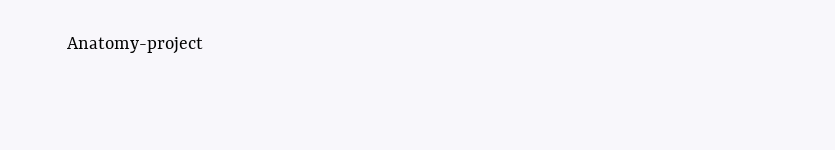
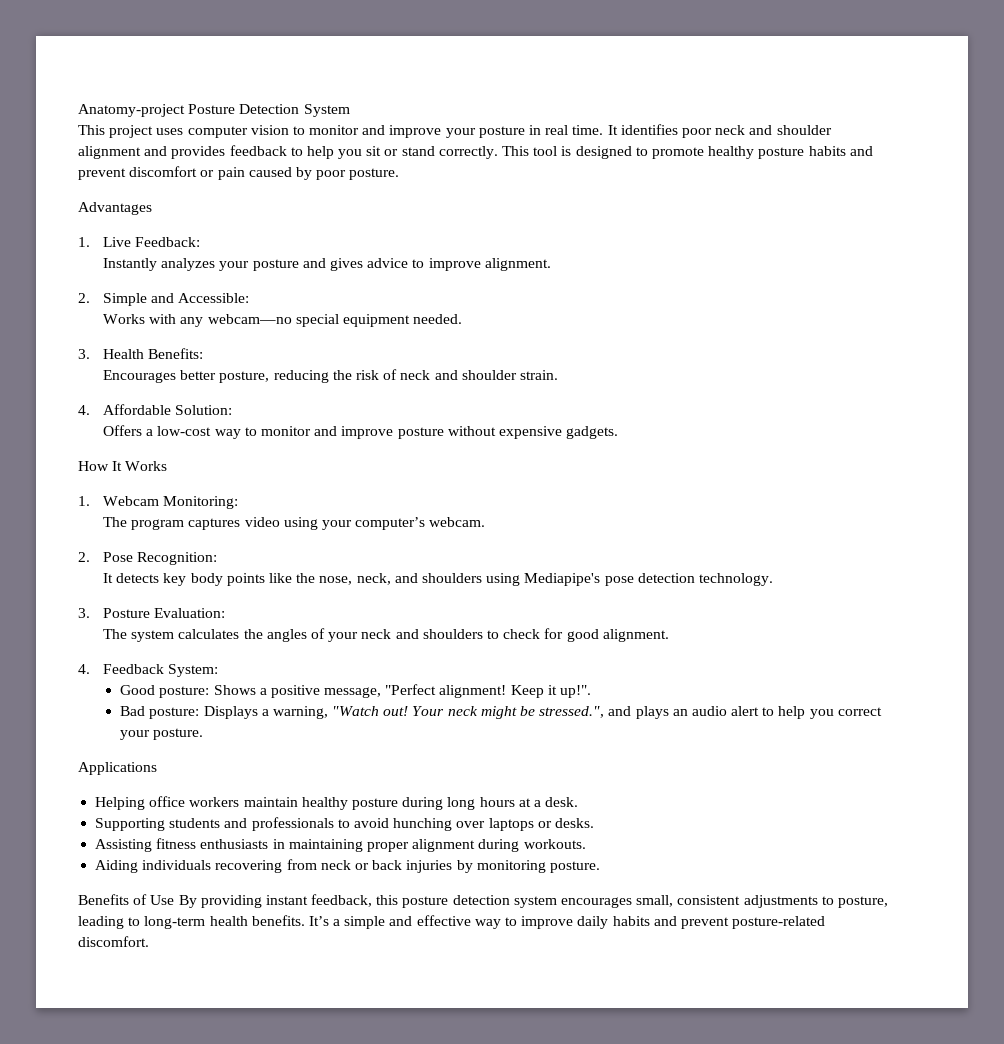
(203, 45) none -> [188,104,350,117] [78,124,832,138] [78,145,873,159] [78,166,400,180] [78,202,152,215] [78,237,201,247] [103,258,551,271] [78,293,250,306] [103,314,463,327] [78,348,204,359] [103,369,558,383] [78,404,233,415] [103,425,619,439] [78,461,168,471] [78,496,239,509] [103,517,486,530] [78,552,218,565] [103,573,773,586] [78,608,226,618] [103,628,669,642] [78,664,219,677] [120,684,591,698] [120,706,882,719] [120,728,204,740] [78,762,157,775] [95,796,579,810] [95,817,594,831] [95,838,586,852] [95,859,600,873] [78,894,888,908] [78,915,826,929] [78,936,149,947] Posture Detection System // This project uses computer vision to monitor and improve your posture in real time. It identifies poor neck and shoulder alignment and provides feedback to help you sit or stand correctly. This tool is designed to promote healthy posture habits and prevent discomfort or pain caused by poor posture. // Advantages // 1. Live Feedback: // Instantly analyzes your posture and gives advice to improve alignment. // 2. Simple and Accessible: // Works with any webcam—no special equipment needed. // 3. Health Benefits: // Encourages better posture, reducing the risk of neck and shoulder strain. // 4. Affordable Solution: // Offers a low-cost way to monitor and improve posture without expensive gadgets. // How It Works // 1. Webcam Monitoring: // The program captures video using your computer’s webcam. // 2. Pose Recognition: // It detects key body points like the nose, neck, and shoulders using Mediapipe's pose detection technology. // 3. Posture Evaluation: // The system calculates the angles of your neck and shoulders to check for good alignment. // 4. Feedback System: // Good posture: Shows a positive message, "Perfect alignment! Keep it up!". // Bad posture: Displays a warning, "Watch out! Your neck might be stressed.", and plays an audio alert to help you correct your posture. // Applications // Helping office workers maintain healthy posture during long hours at a desk. // Supporting students and professionals to avoid hunching over laptops or desks. // Assisting fitness enthusiasts in maintaining proper alignment during workouts. // Aiding individuals recovering from neck or back injuries by monitoring posture. // Benefits of Use By providing instant feedback, this posture detection system encourages small, consistent adjustments to posture, leading to long-term health benefits. It’s a simple and effective way to improve daily habits and prevent posture-related discomfort.

